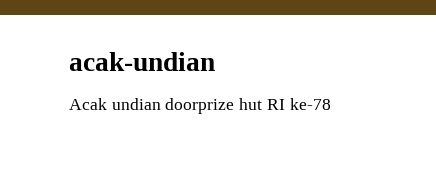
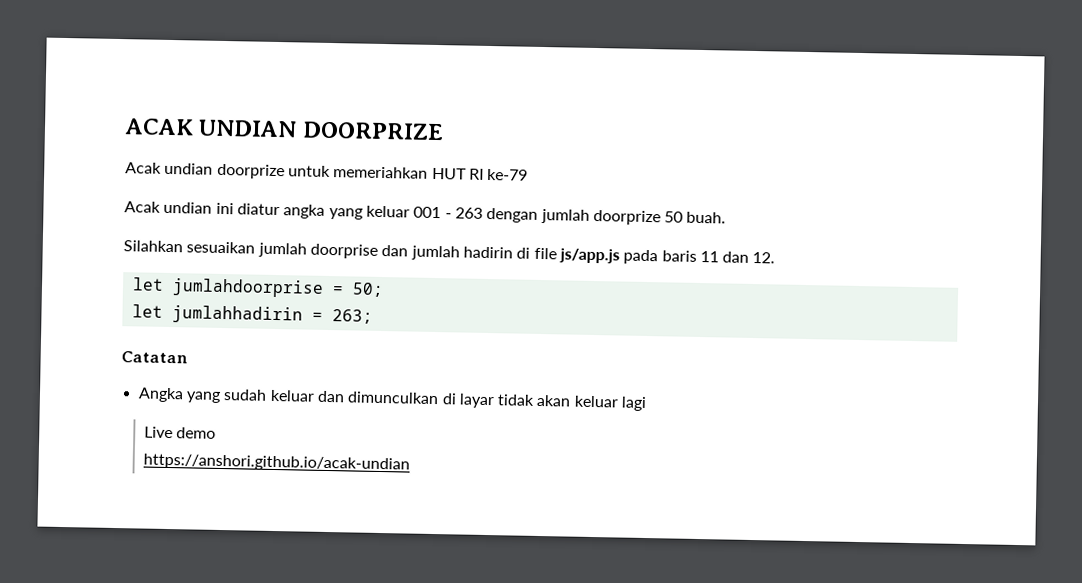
[69,52,215,71] acak-undian -> [124,118,444,141] ACAK UNDIAN DOORPRIZE
[239,98,331,110] hut RI ke-78 -> [287,165,529,181] [124,201,727,226] [123,240,776,265] [131,277,384,298] [131,304,373,325] [121,351,188,364] [137,387,648,412] [143,426,217,439] [142,453,410,473] untuk memeriahkan HUT RI ke-79 // Acak undian ini diatur angka yang keluar 001 - 263 dengan jumlah doorprize 50 buah. // Silahkan sesuaikan jumlah doorprise dan jumlah hadirin di file js/app.js pada baris 11 dan 12. // let jumlahdoorprise = 50; // let jumlahhadirin = 263; // Catatan // Angka yang sudah keluar dan dimunculkan di layar tidak akan keluar lagi // Live demo // https://anshori.github.io/acak-undian

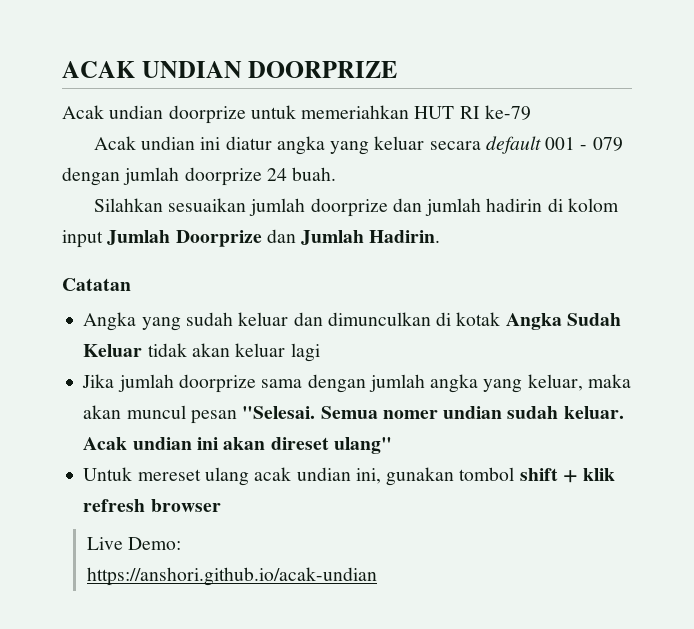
(410, 211) none -> [429,136,541,154] secara default
[454,207,483,219] 263 -> [592,137,623,151] 079
[664,211,684,223] 50 -> [266,168,287,181] 24
[309,243,378,259] doorprise -> [310,198,388,217] doorprize
[533,247,776,265] [131,277,384,298] [131,304,373,325] file js/app.js pada baris 11 dan 12. // let jumlahdoorprise = 50; // let jumlahhadirin = 263; -> [567,198,619,212] [62,229,441,248] kolom input Jumlah Doorprize dan Jumlah Hadirin.
[458,393,495,409] layar -> [456,312,621,330] [83,344,143,357] kotak Angka Sudah Keluar
(648, 404) none -> [82,374,631,393] [83,405,624,424] [83,437,392,454] [83,467,616,486] [83,499,221,512] // Jika jumlah doorprize sama dengan jumlah angka yang keluar, maka akan muncul pesan "Selesai. Semua nomer undian sudah keluar. Acak undian ini akan direset ulang" // Untuk mereset ulang acak undian ini, gunakan tombol shift + klik refresh browser
[176,427,217,439] demo -> [127,537,181,550] Demo:

